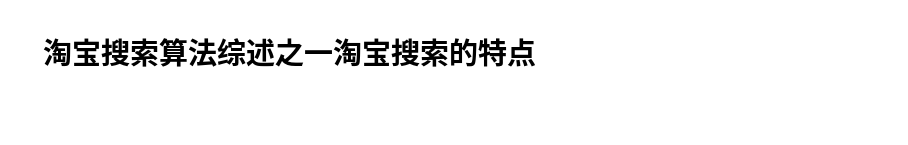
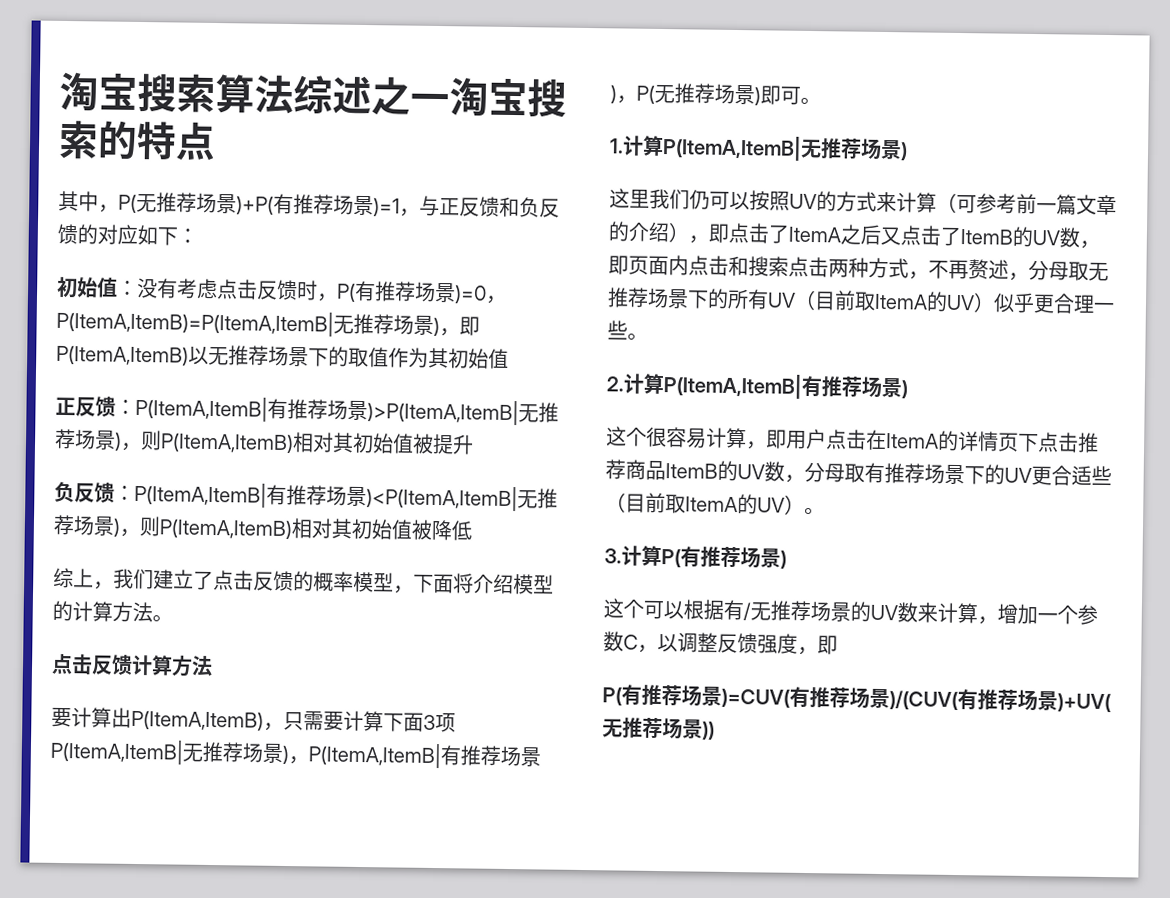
(536, 52) none -> [58,190,560,218] [57,223,198,246] [56,276,507,304] [56,308,480,337] [56,344,509,369] [55,395,559,426] [54,428,474,455] [54,481,558,512] [53,514,473,541] [53,567,554,595] [52,600,173,623] [51,653,213,677] [51,707,456,733] [50,738,541,769] [610,83,821,106] [609,135,908,161] [609,188,1117,216] [608,221,1100,249] [608,255,1109,282] [607,287,1115,314] [607,320,648,341] [606,373,908,399] [606,426,1099,453] [605,459,1112,486] [605,492,825,516] [604,545,787,569] [603,598,1098,625] [603,631,838,656] [602,684,1111,713] [602,717,715,740] // 其中，P(无推荐场景)+P(有推荐场景)=1，与正反馈和负反馈的对应如下： // 初始值：没有考虑点击反馈时，P(有推荐场景)=0，P(ItemA,ItemB)=P(ItemA,ItemB|无推荐场景)，即P(ItemA,ItemB)以无推荐场景下的取值作为其初始值 // 正反馈：P(ItemA,ItemB|有推荐场景)>P(ItemA,ItemB|无推荐场景)，则P(ItemA,ItemB)相对其初始值被提升 // 负反馈：P(ItemA,ItemB|有推荐场景)<P(ItemA,ItemB|无推荐场景)，则P(ItemA,ItemB)相对其初始值被降低 // 综上，我们建立了点击反馈的概率模型，下面将介绍模型的计算方法。 // 点击反馈计算方法 // 要计算出P(ItemA,ItemB)，只需要计算下面3项P(ItemA,ItemB|无推荐场景)，P(ItemA,ItemB|有推荐场景)，P(无推荐场景)即可。 // 1.计算P(ItemA,ItemB|无推荐场景) // 这里我们仍可以按照UV的方式来计算（可参考前一篇文章的介绍），即点击了ItemA之后又点击了ItemB的UV数，即页面内点击和搜索点击两种方式，不再赘述，分母取无推荐场景下的所有UV（目前取ItemA的UV）似乎更合理一些。 // 2.计算P(ItemA,ItemB|有推荐场景) // 这个很容易计算，即用户点击在ItemA的详情页下点击推荐商品ItemB的UV数，分母取有推荐场景下的UV更合适些（目前取ItemA的UV）。 // 3.计算P(有推荐场景) // 这个可以根据有/无推荐场景的UV数来计算，增加一个参数C，以调整反馈强度，即 // P(有推荐场景)=CUV(有推荐场景)/(CUV(有推荐场景)+UV(无推荐场景))

